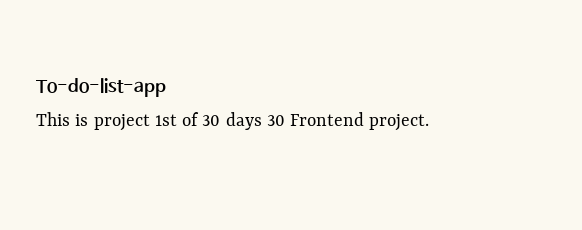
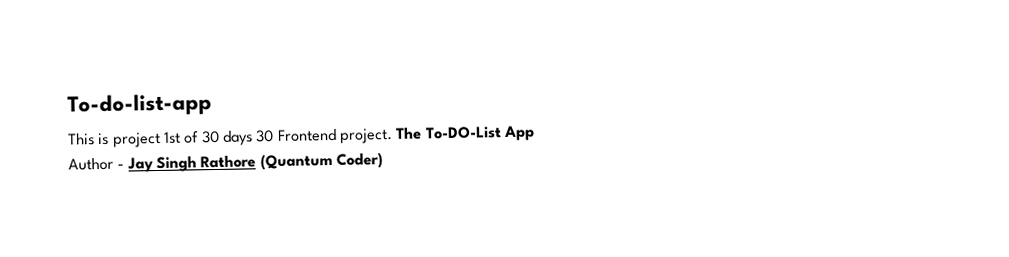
(430, 122) none -> [395,125,535,142] [68,152,383,173] The To-DO-List App // Author - Jay Singh Rathore (Quantum Coder)

